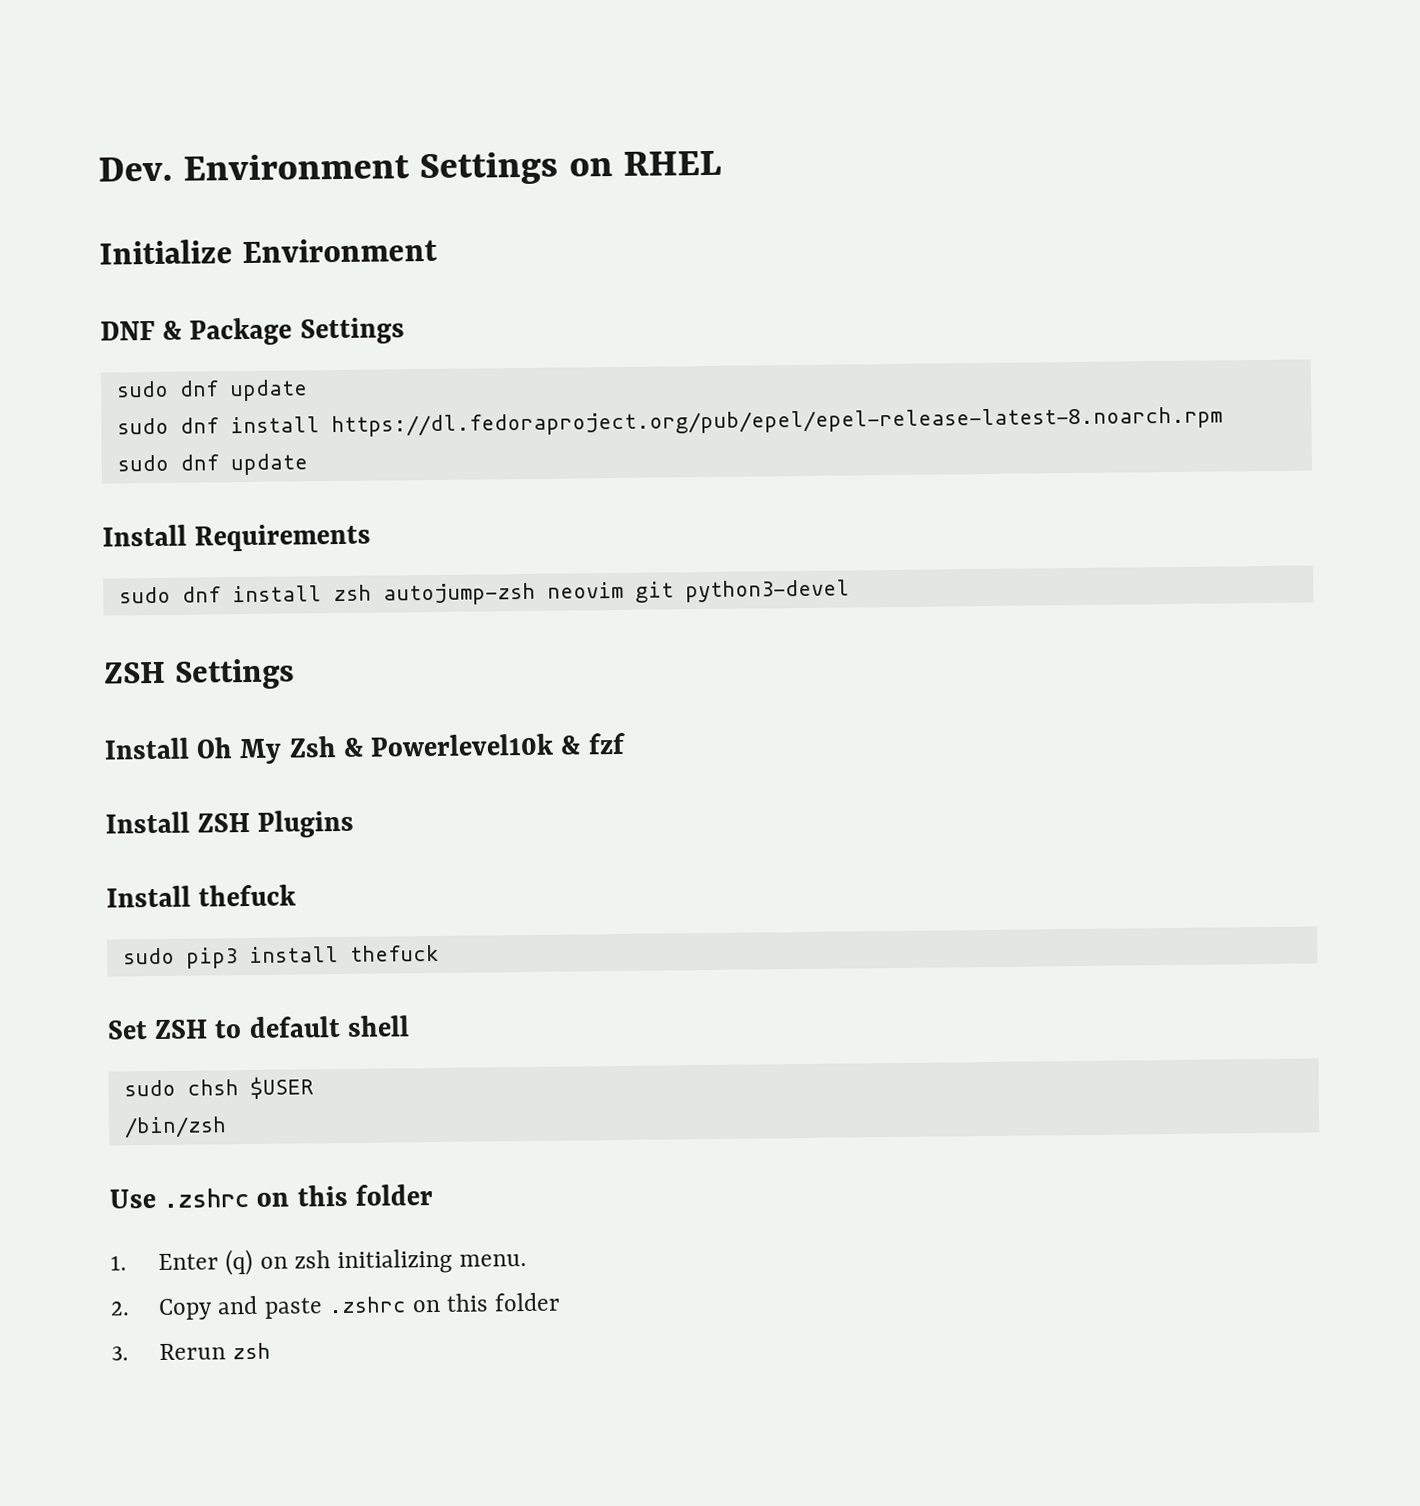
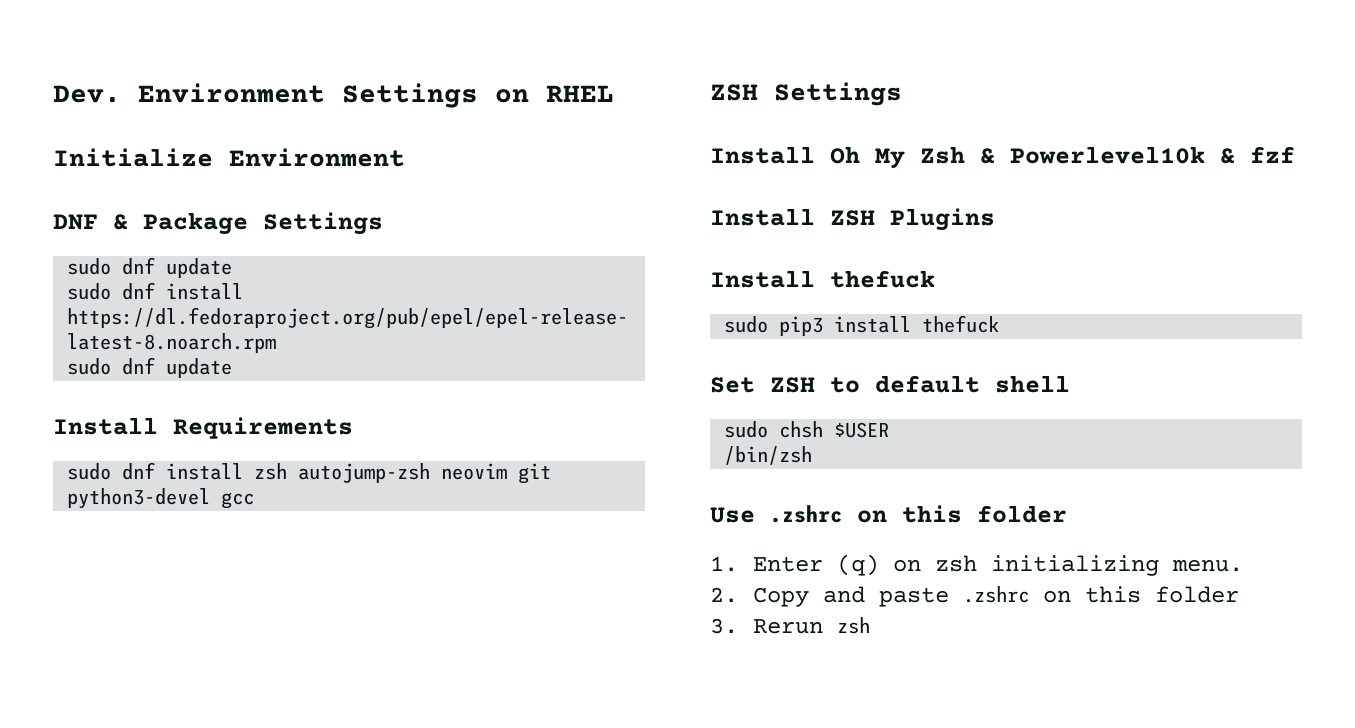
(850, 591) none -> [221,492,255,509] gcc

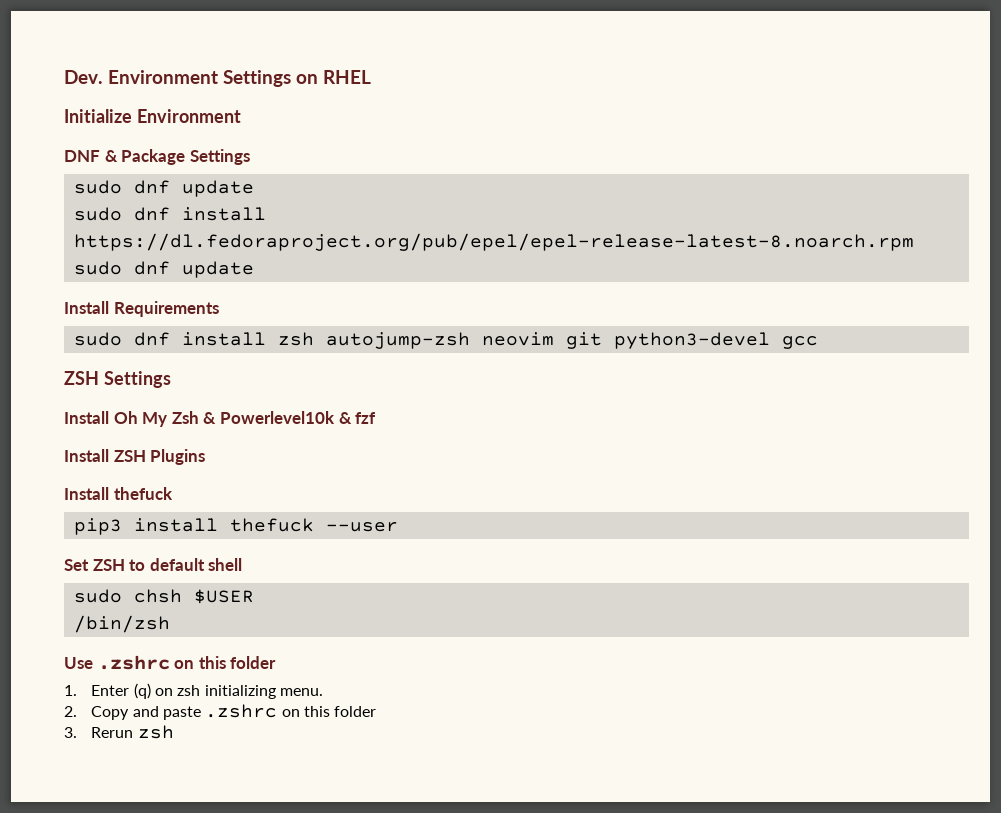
[724,316,769,333] sudo -> (173, 493) none
(1000, 324) none -> [325,522,398,532] --user

